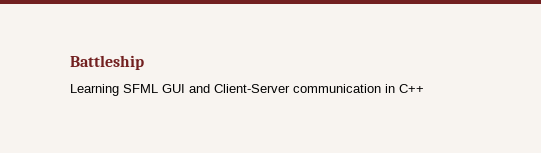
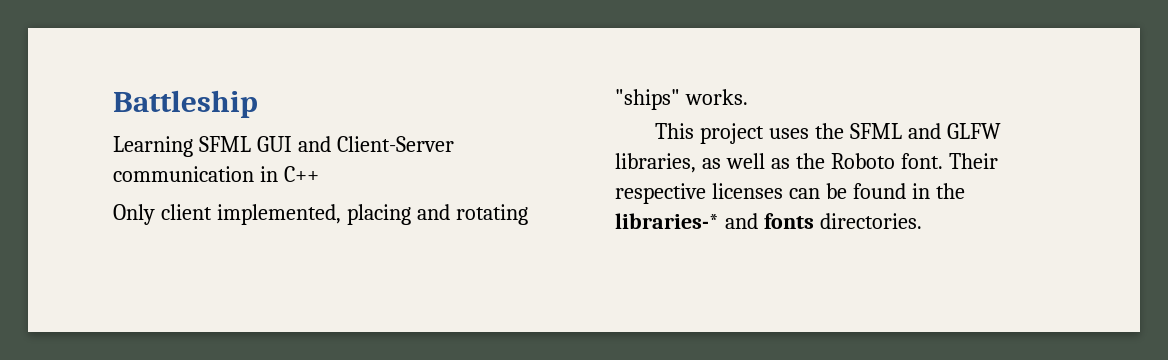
(424, 88) none -> [113,204,528,225] [615,89,748,110] [655,123,1001,144] [615,153,998,173] [615,183,965,204] [615,213,922,229] // Only client implemented, placing and rotating "ships" works. // This project uses the SFML and GLFW libraries, as well as the Roboto font. Their respective licenses can be found in the libraries-* and fonts directories.

